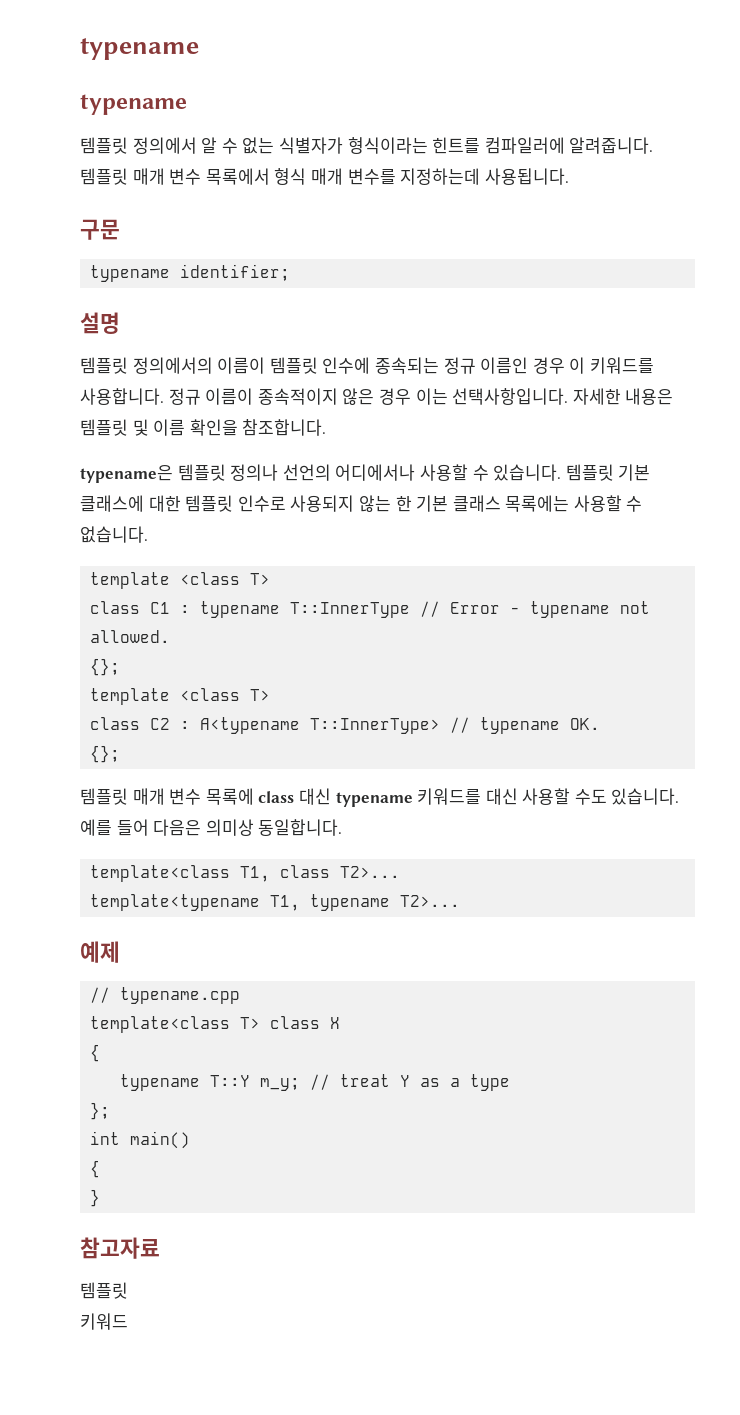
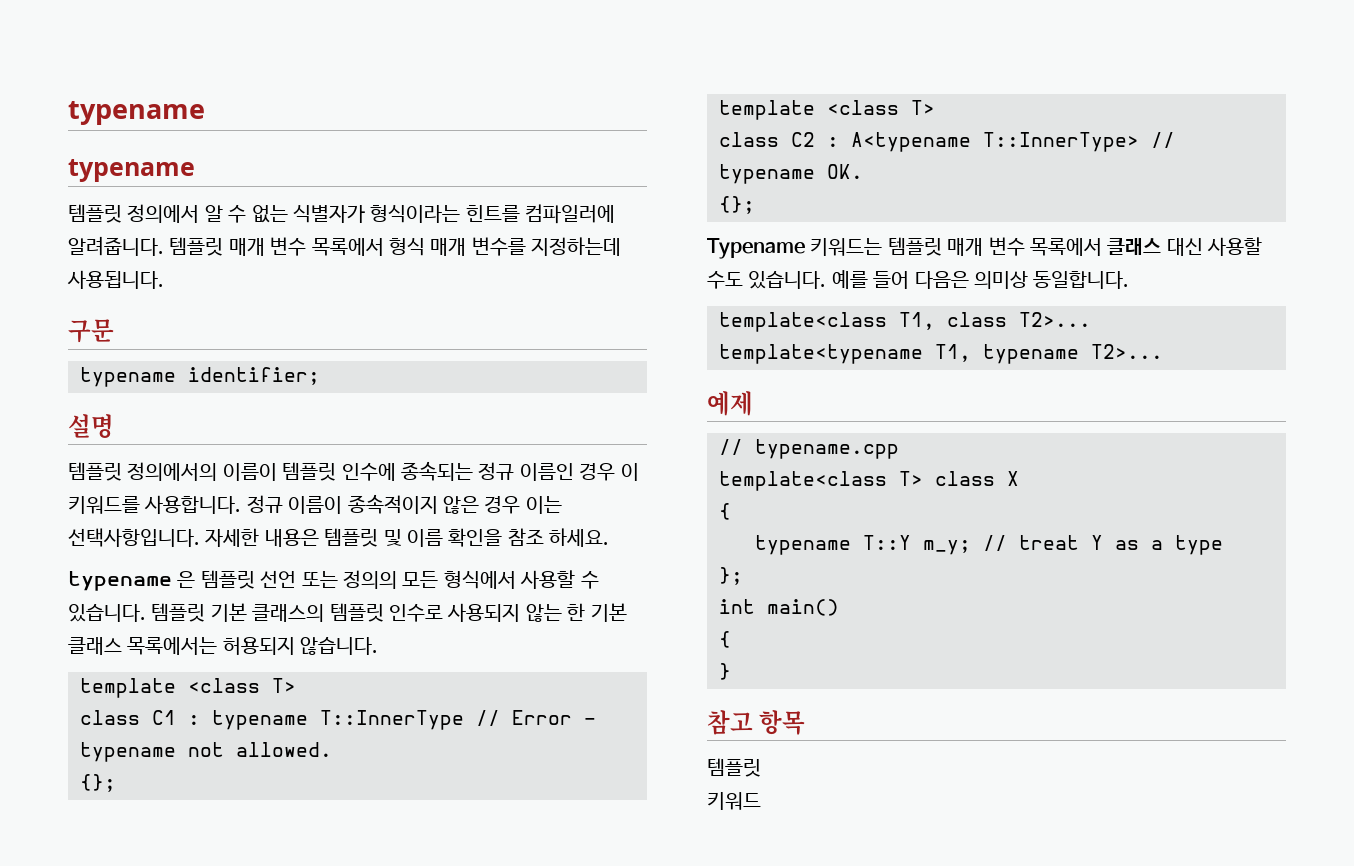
[242,419,327,436] [80,464,416,483] 참조합니다. // typename은 템플릿 정의나 선언의 어디에서나 -> [507,528,610,547] [68,570,516,591] 참조 하세요. // typename 은 템플릿 선언 또는 정의의 모든 형식에서
[80,495,181,512] 클래스에 대한 -> [252,604,325,622] 클래스의
[505,495,643,512] [80,526,148,543] 목록에는 사용할 수 없습니다. -> [127,637,379,655] 목록에서는 허용되지 않습니다.
[80,788,482,807] 템플릿 매개 변수 목록에 class 대신 typename 키워드를 -> [707,237,1162,259] Typename 키워드는 템플릿 매개 변수 목록에서 클래스
[80,1237,160,1259] 참고자료 -> [707,710,806,735] 참고 항목

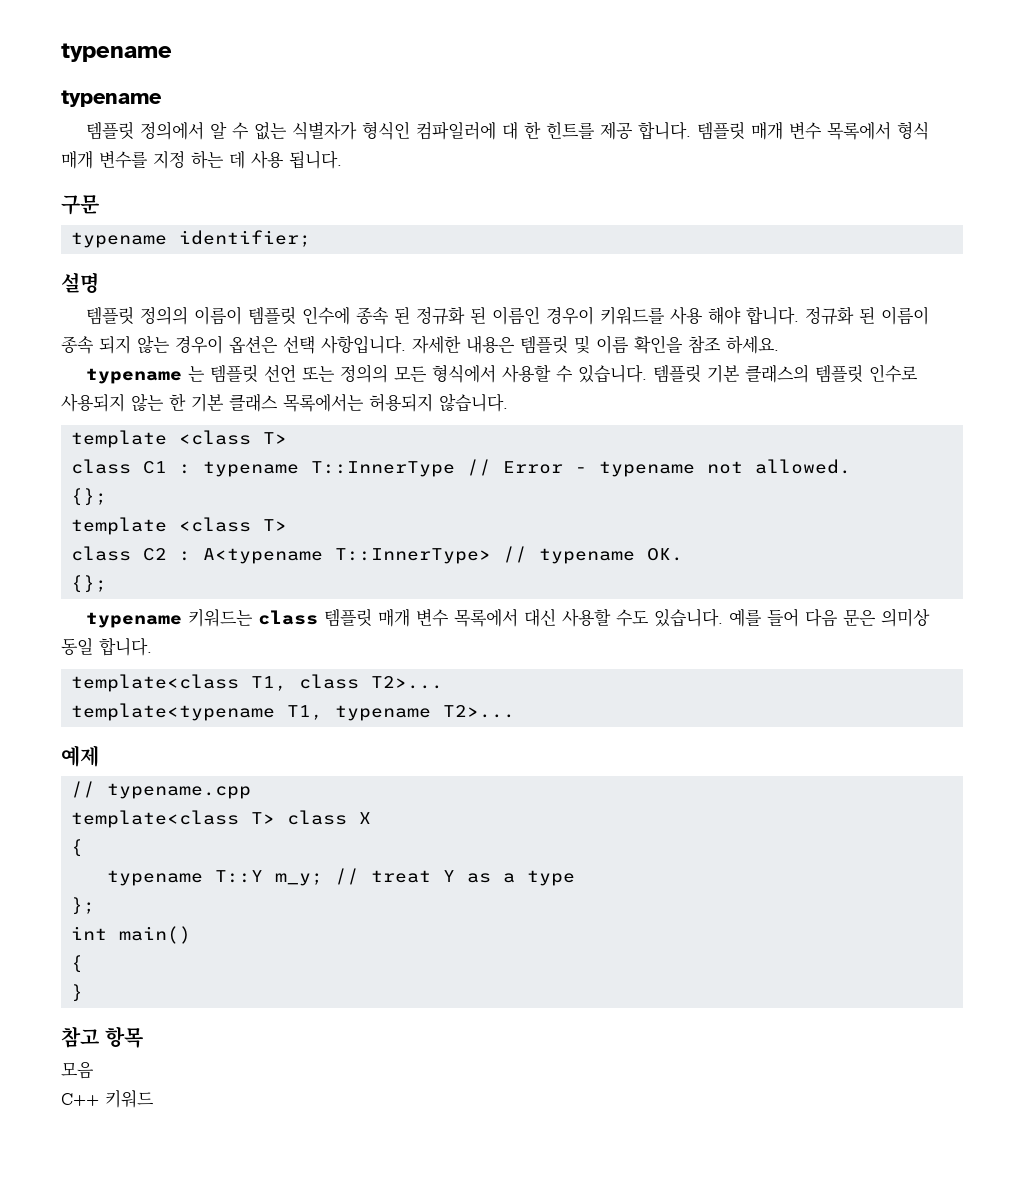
[370,204,616,224] [68,236,164,256] 형식이라는 힌트를 컴파일러에 알려줍니다. -> [362,121,692,140] 형식인 컴파일러에 대 한 힌트를 제공 합니다.
[531,237,622,256] [67,270,164,289] 지정하는데 사용됩니다. -> [153,150,342,169] 지정 하는 데 사용 됩니다.
[127,462,218,481] 정의에서의 -> [140,306,189,325] 정의의
[401,461,639,481] [68,494,562,514] [68,528,200,547] 종속되는 정규 이름인 경우 이 키워드를 사용합니다. 정규 이름이 종속적이지 않은 경우 이는 선택사항입니다. -> [356,306,930,325] [61,335,406,354] 종속 된 정규화 된 이름인 경우이 키워드를 사용 해야 합니다. 정규화 된 이름이 종속 되지 않는 경우이 옵션은 선택 사항입니다.
[177,571,196,588] 은 -> [188,366,206,382] 는
[707,237,1162,259] Typename 키워드는 템플릿 매개 변수 목록에서 클래스 -> [86,608,519,628] typename 키워드는 class 템플릿 매개 변수 목록에서
[914,271,1130,289] 다음은 의미상 동일합니다. -> [805,608,931,627] [61,638,152,656] 다음 문은 의미상 동일 합니다.
[707,758,761,777] 템플릿 // -> [61,1062,94,1079] [61,1093,99,1106] 모음 // C++

